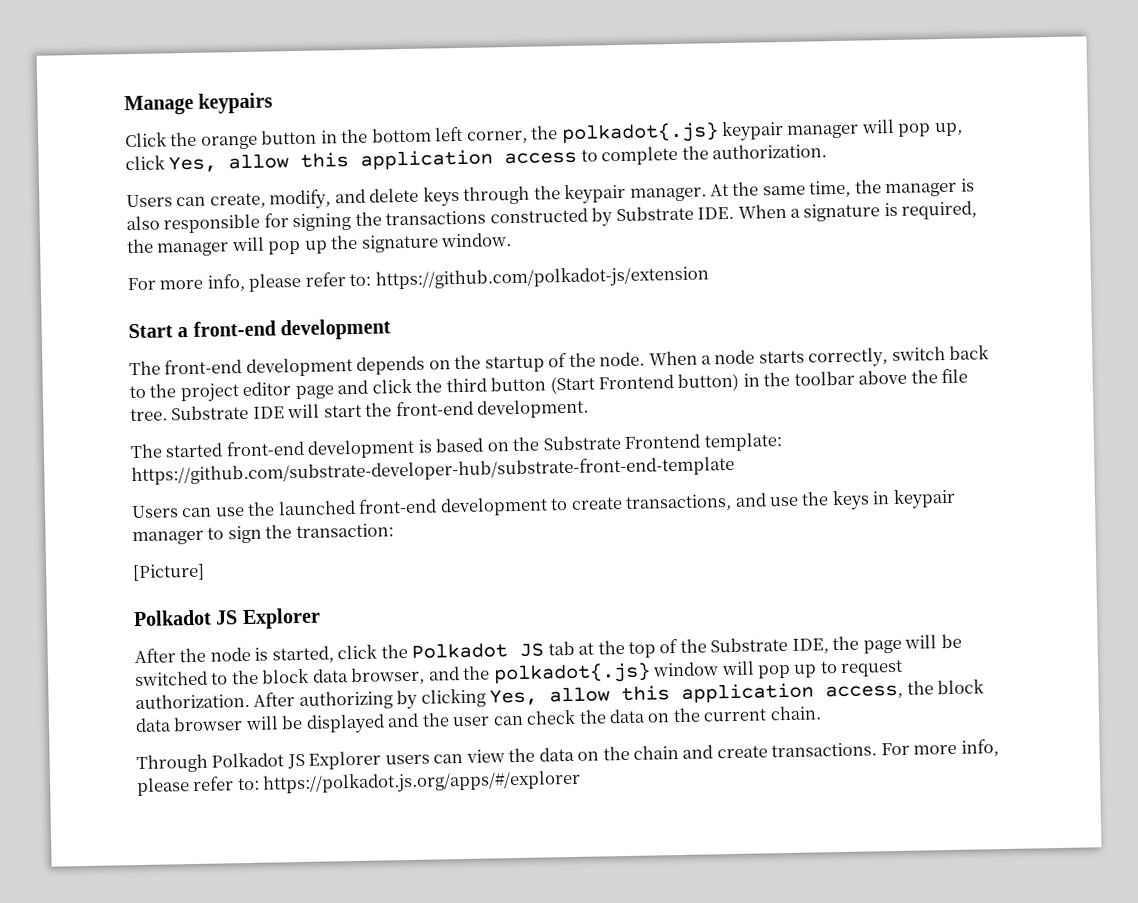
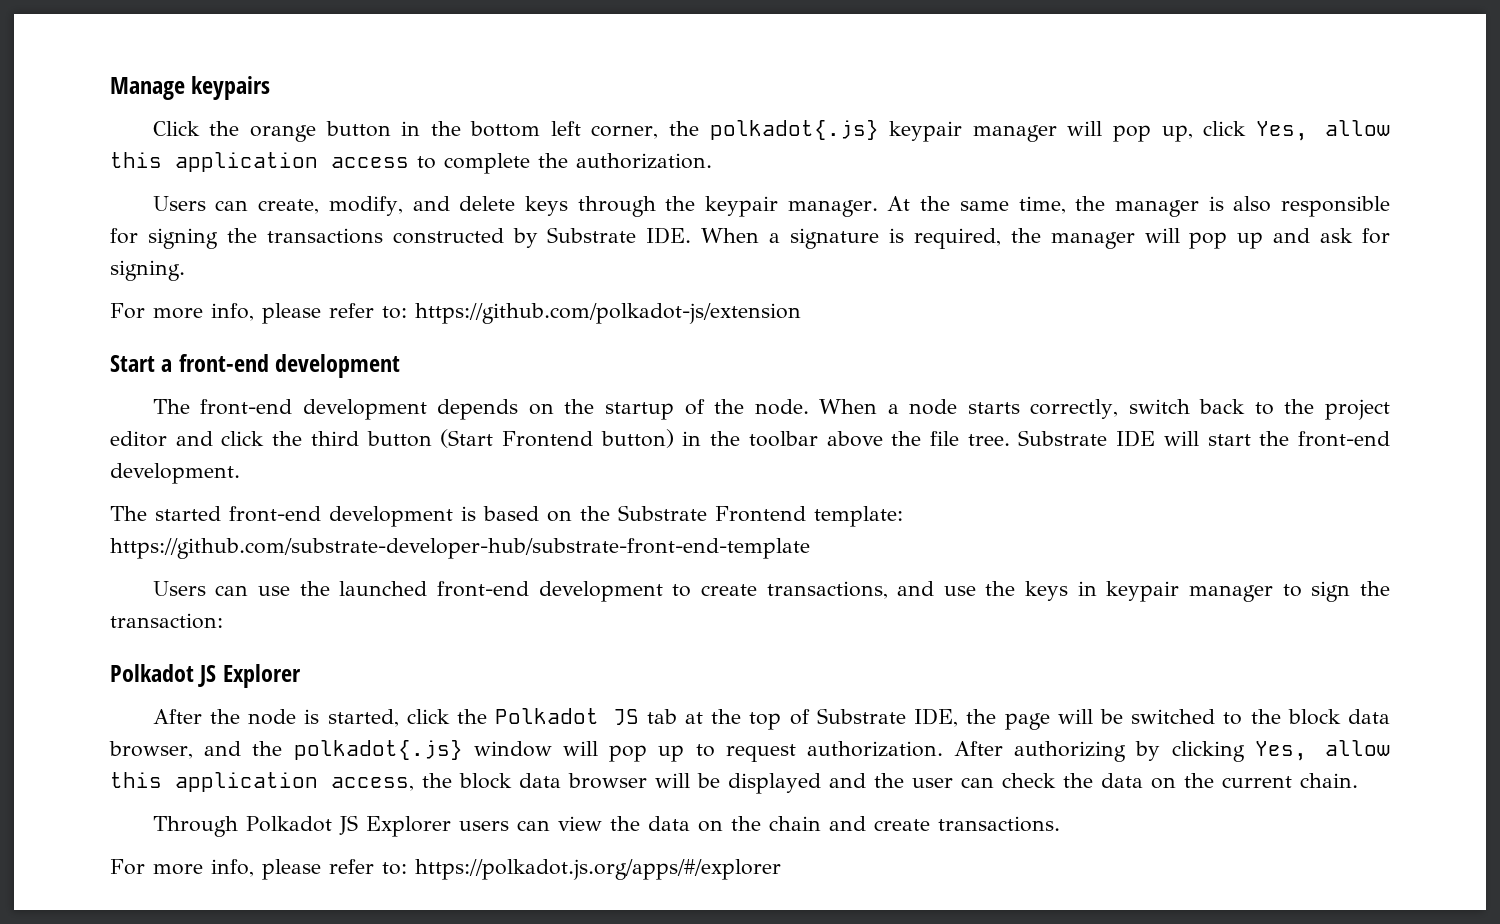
[330,232,513,253] the signature window. -> [1273,228,1391,244] [110,260,185,281] and ask for signing.
[294,385,334,400] page -> (167, 439) none
[133,563,205,582] // [Picture] -> (223, 621) none
[679,638,707,653] the -> (810, 717) none
(878, 750) none -> (1060, 824) //

